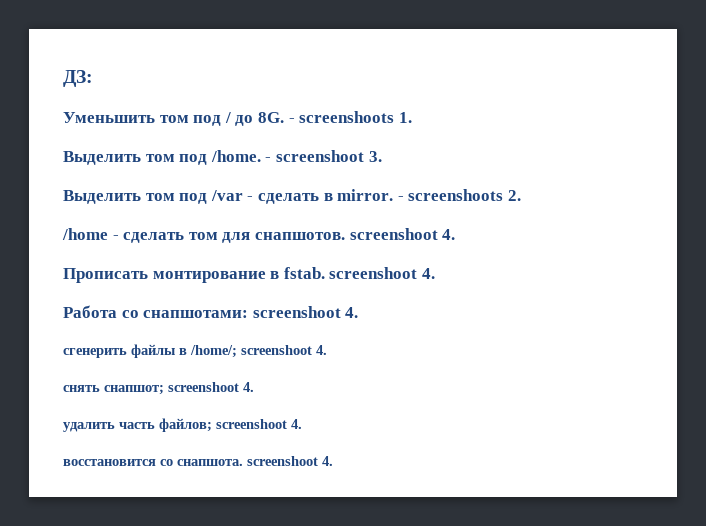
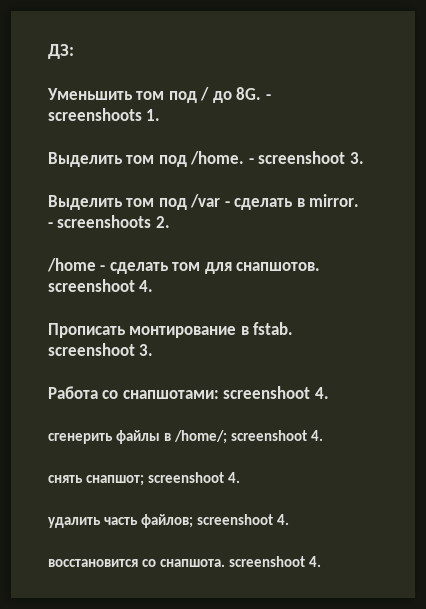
[421,268,435,279] 4. -> [139,344,154,356] 3.

